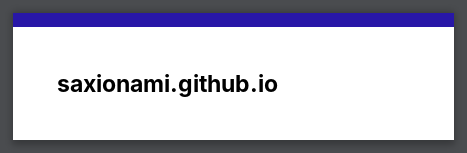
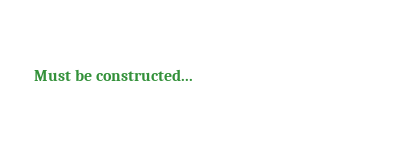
[57,74,278,97] saxionami.github.io -> [34,69,194,81] Must be constructed...

